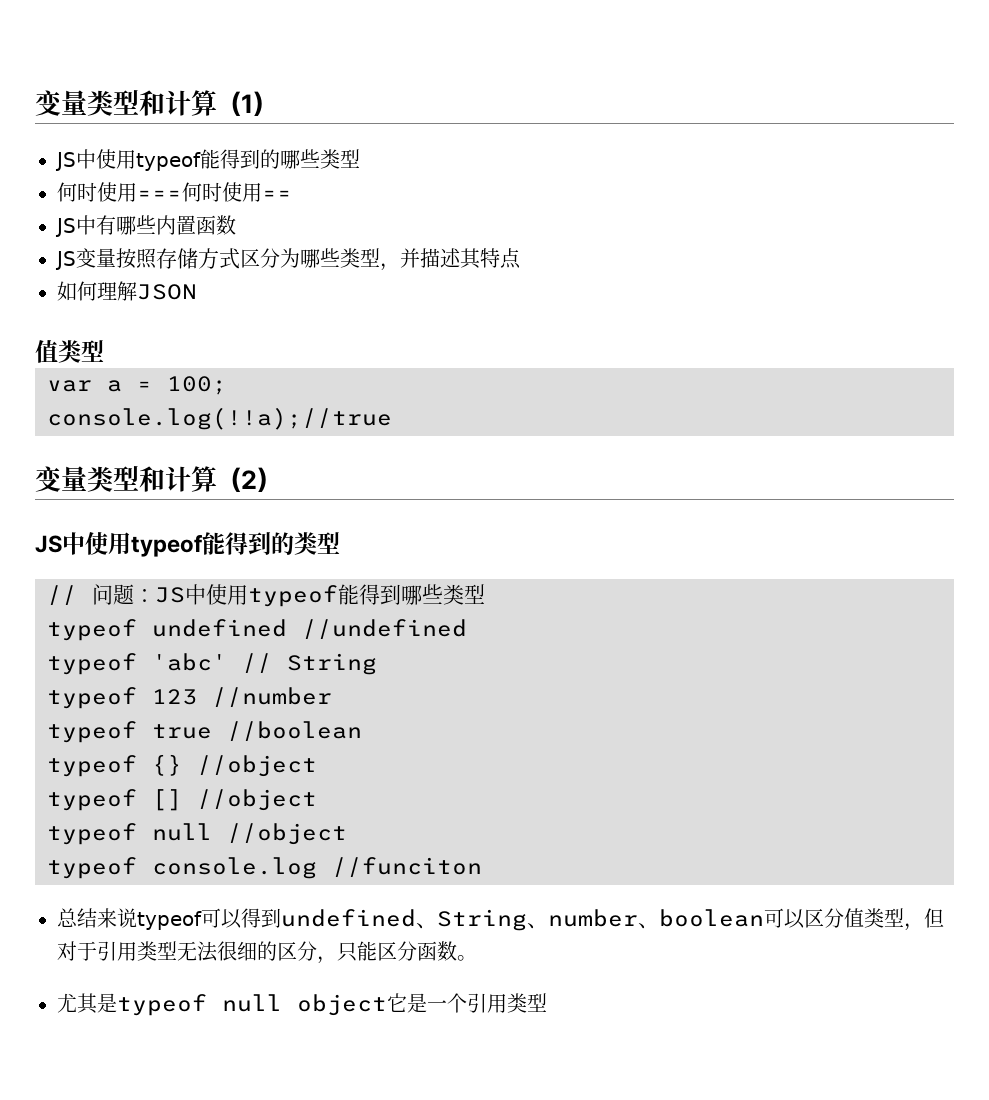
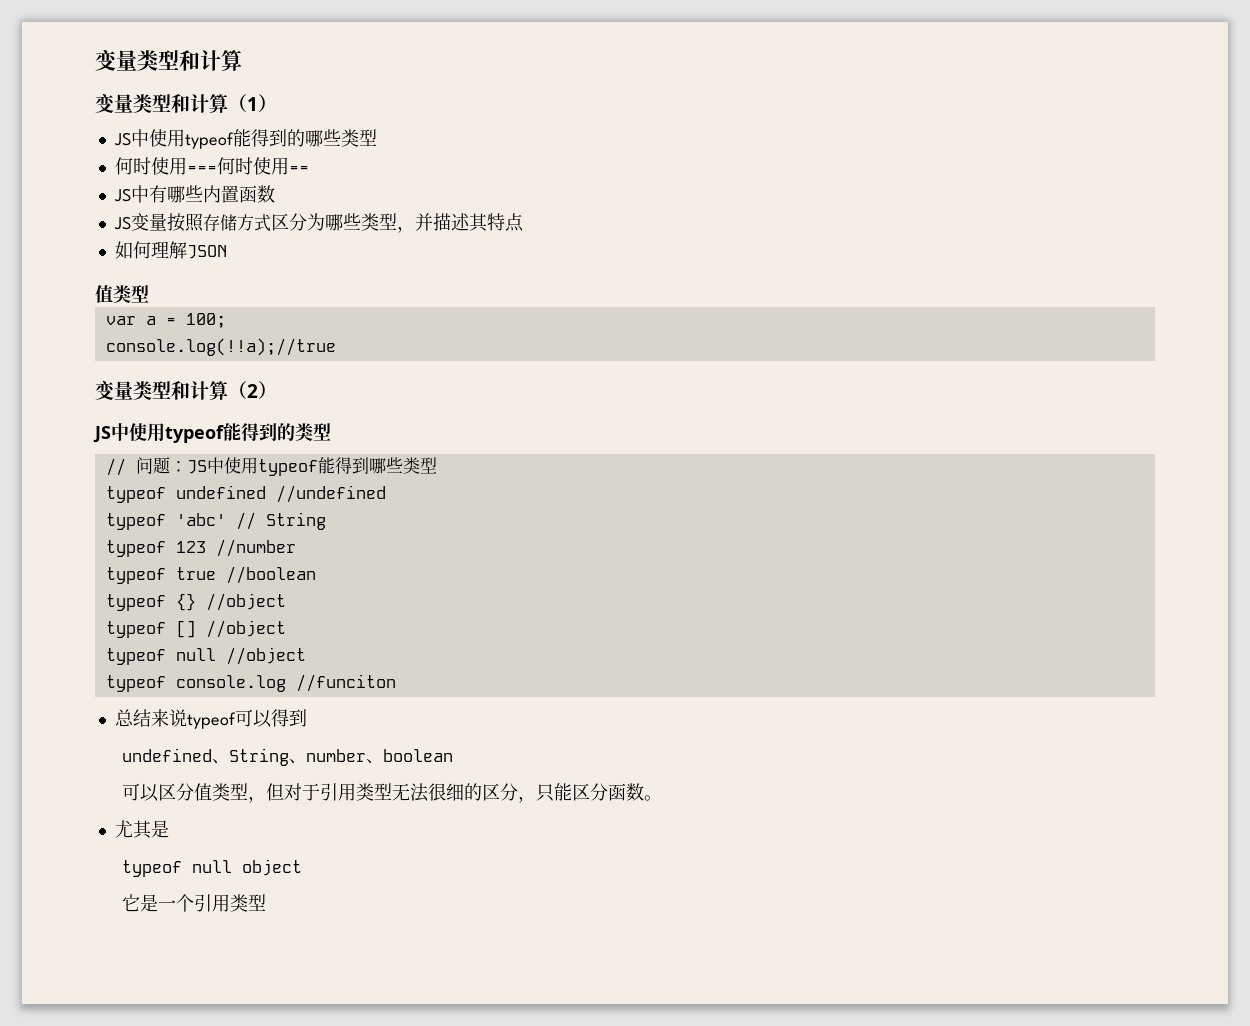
[35,90,217,116] 变量类型和计算 -> [95,49,242,71] [95,93,228,113] 变量类型和计算 // 变量类型和计算
(281, 918) none -> (307, 718) //
(764, 918) none -> (453, 755) //
(117, 1003) none -> (169, 829) //
(387, 1005) none -> (302, 867) //

